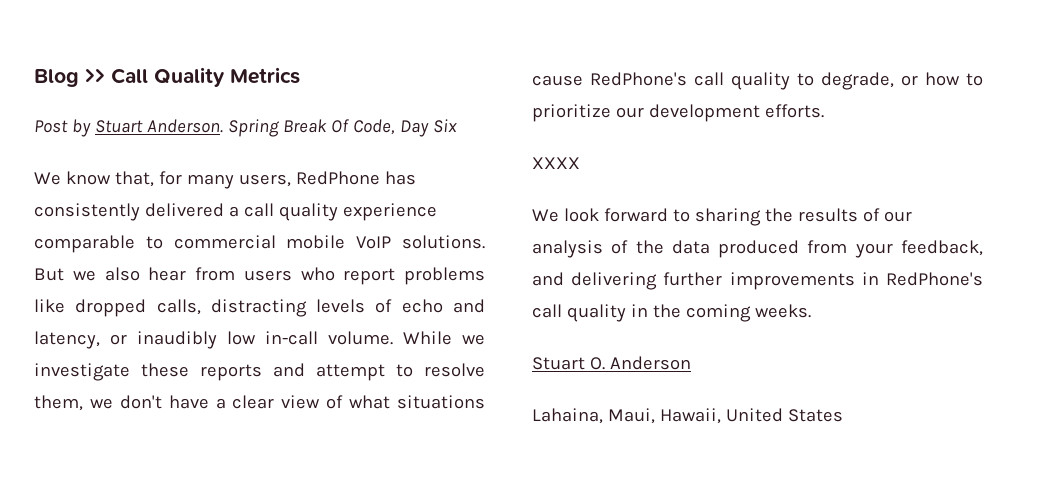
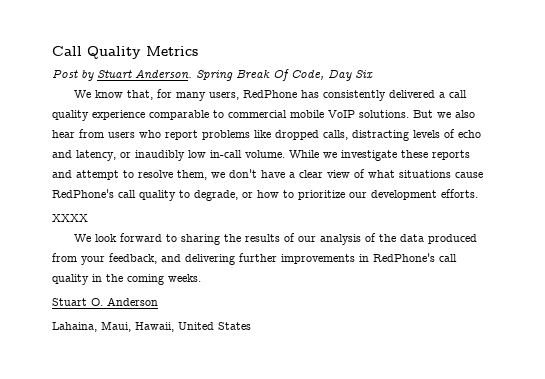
[34,68,105,87] Blog >> -> (52, 51) none

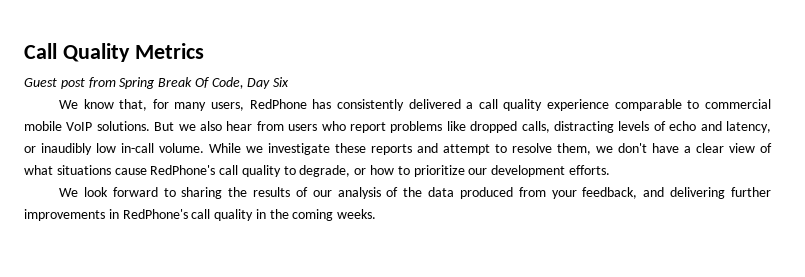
[52,69,192,81] Post by Stuart Anderson. -> [24,77,116,89] Guest post from
[52,214,88,222] // XXXX -> (610, 170) none
[52,297,158,306] [52,321,251,332] // Stuart O. Anderson // Lahaina, Maui, Hawaii, United States -> (377, 214) none

